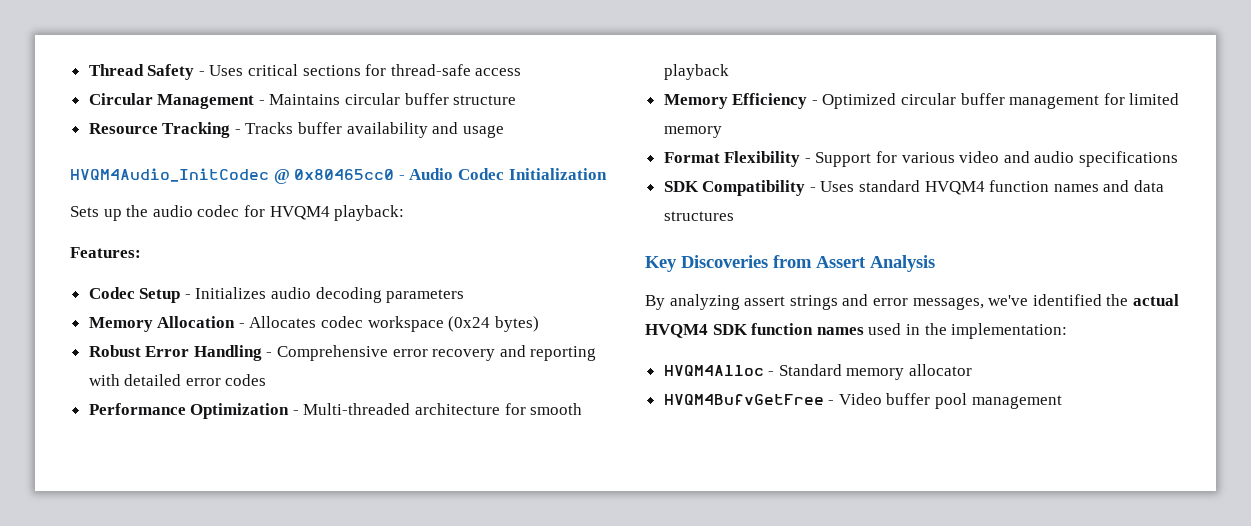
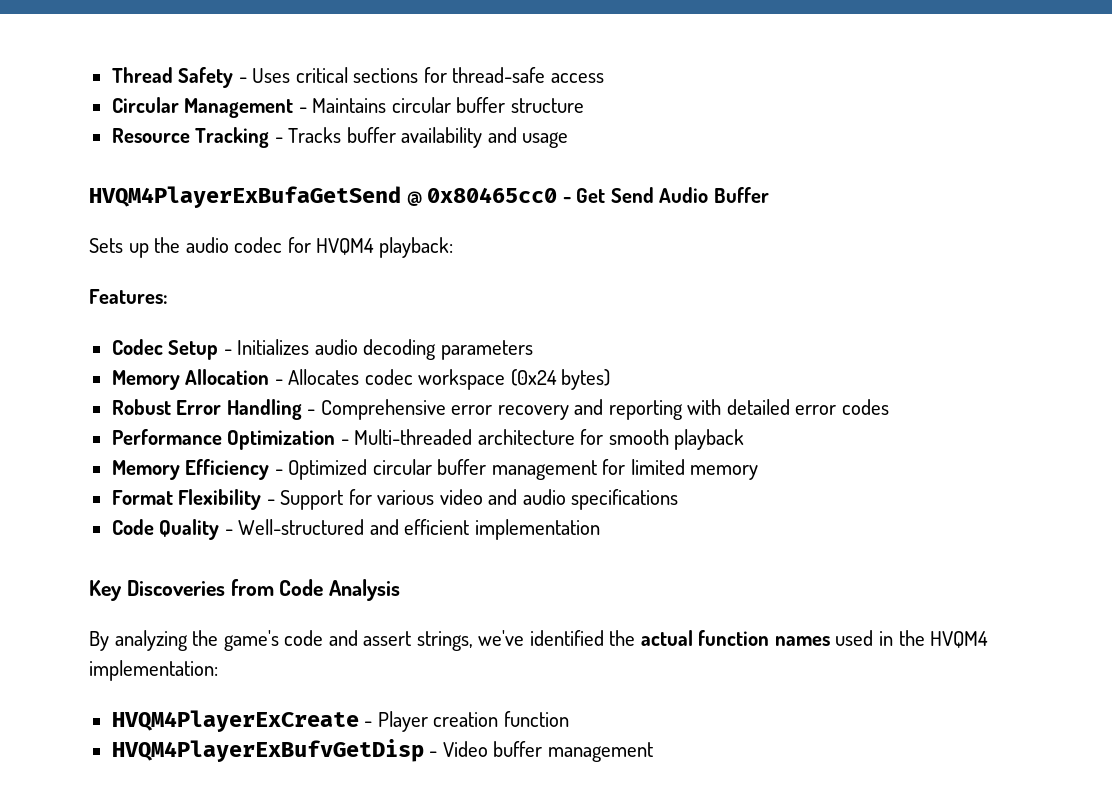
[70,168,269,182] HVQM4Audio_InitCodec -> [89,186,401,208] HVQM4PlayerExBufaGetSend
[409,168,607,180] Audio Codec Initialization -> [576,187,769,203] Get Send Audio Buffer
[663,180,1165,196] [663,211,734,221] SDK Compatibility - Uses standard HVQM4 function names and data structures -> [111,519,600,540] Code Quality - Well-structured and efficient implementation
[816,256,866,268] Assert -> [279,579,324,596] Code
[744,294,984,310] assert strings and error messages, -> [192,630,473,651] the game's code and assert strings,
[645,324,748,338] HVQM4 SDK -> (693, 638) none
(947, 329) none -> [930,631,989,648] HVQM4
[663,364,973,380] [663,394,824,405] HVQM4Alloc - Standard memory allocator // HVQM4BufvGetFree -> [111,710,569,732] [111,739,424,762] HVQM4PlayerExCreate - Player creation function // HVQM4PlayerExBufvGetDisp
[935,393,968,409] pool -> (543, 749) none

